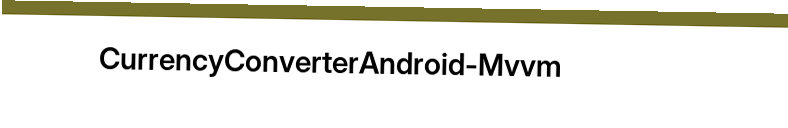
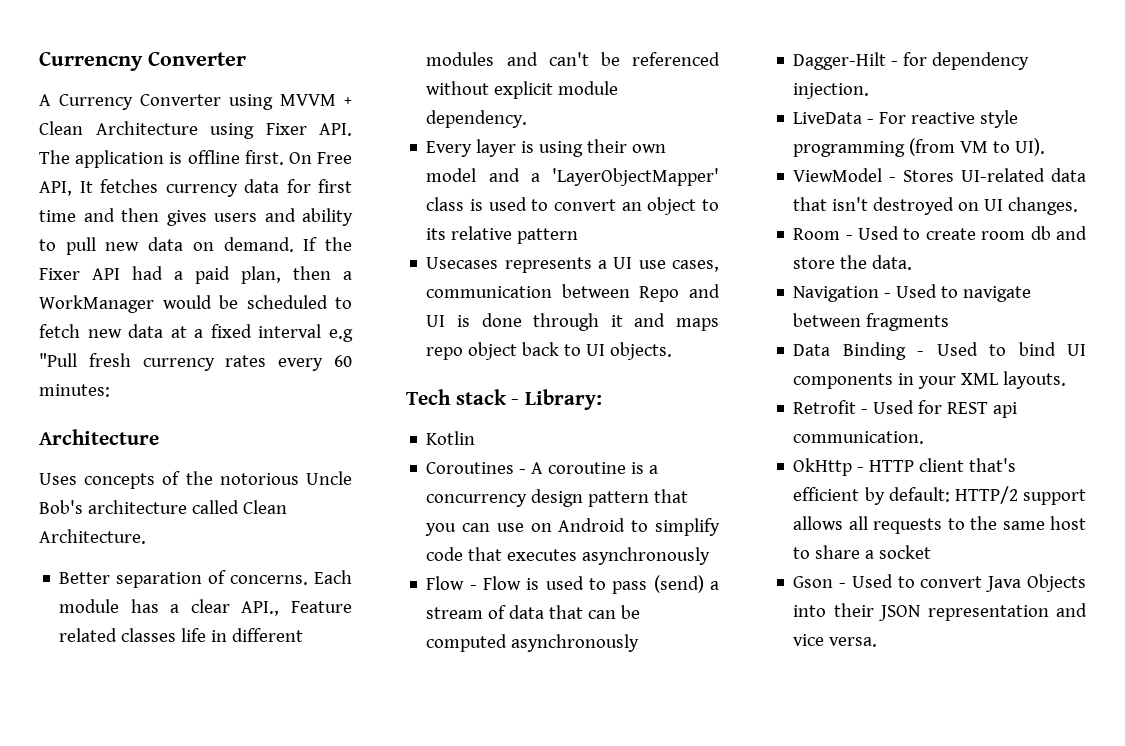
[98,46,563,83] CurrencyConverterAndroid-Mvvm -> [39,51,246,71] [39,94,352,110] [39,121,352,139] [39,150,352,168] [39,179,352,197] [39,208,353,226] [39,237,353,255] [39,266,352,284] [39,295,352,313] [39,324,353,342] [39,353,352,371] [39,384,110,397] [39,429,159,445] [39,471,352,489] [39,500,287,514] [39,529,146,544] [59,570,352,588] [59,599,352,616] [59,628,304,642] [426,52,720,66] [426,81,619,99] [426,110,528,128] [426,139,667,157] [426,168,719,186] [426,197,719,215] [426,226,579,244] [426,257,719,273] [426,284,720,302] [426,313,719,331] [426,342,673,360] [406,389,602,410] [426,431,476,445] [426,462,659,474] [426,489,689,507] [425,518,720,536] [426,547,711,565] [426,575,719,594] [426,605,641,619] [426,634,640,652] [793,52,1030,70] [793,83,870,99] [793,110,1019,128] [793,138,1046,157] [793,168,1086,182] [793,197,1079,215] [793,226,1087,240] [793,255,913,270] [793,284,1032,302] [793,313,950,331] [793,342,1086,360] [793,371,1067,389] [793,400,1018,418] [793,431,925,444] [793,458,1017,476] [793,486,1086,505] [793,516,1086,534] [793,545,932,559] [793,574,1086,592] [793,603,1087,621] [793,634,878,647] Currencny Converter // A Currency Converter using MVVM + Clean Architecture using Fixer API. The application is offline first. On Free API, It fetches currency data for first time and then gives users and ability to pull new data on demand. If the Fixer API had a paid plan, then a WorkManager would be scheduled to fetch new data at a fixed interval e.g "Pull fresh currency rates every 60 minutes: // Architecture // Uses concepts of the notorious Uncle Bob's architecture called Clean Architecture. // Better separation of concerns. Each module has a clear API., Feature related classes life in different modules and can't be referenced without explicit module dependency. // Every layer is using their own model and a 'LayerObjectMapper' class is used to convert an object to its relative pattern // Usecases represents a UI use cases, communication between Repo and UI is done through it and maps repo object back to UI objects. // Tech stack - Library: // Kotlin // Coroutines - A coroutine is a concurrency design pattern that you can use on Android to simplify code that executes asynchronously // Flow - Flow is used to pass (send) a stream of data that can be computed asynchronously // Dagger-Hilt - for dependency injection. // LiveData - For reactive style programming (from VM to UI). // ViewModel - Stores UI-related data that isn't destroyed on UI changes. // Room - Used to create room db and store the data. // Navigation - Used to navigate between fragments // Data Binding - Used to bind UI components in your XML layouts. // Retrofit - Used for REST api communication. // OkHttp - HTTP client that's efficient by default: HTTP/2 support allows all requests to the same host to share a socket // Gson - Used to convert Java Objects into their JSON representation and vice versa.

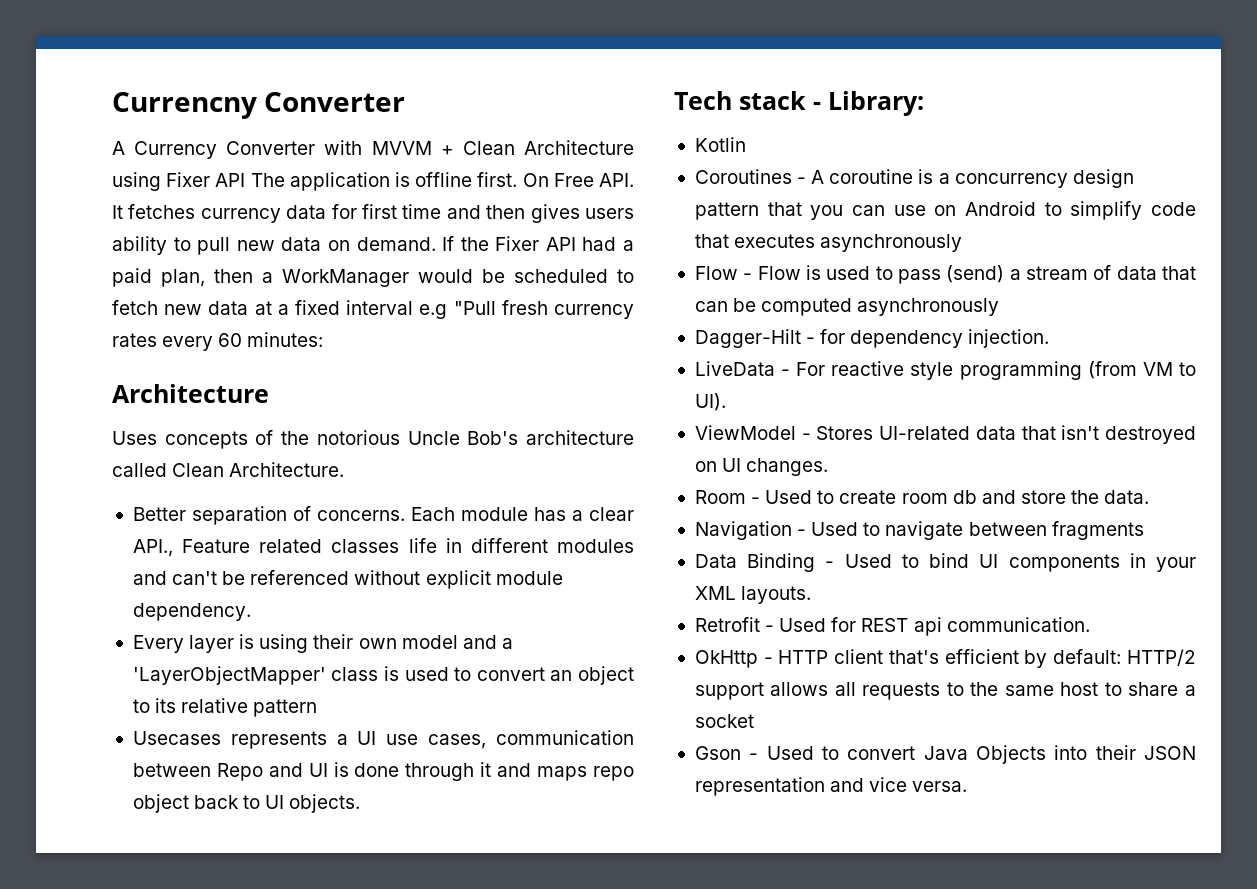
[229,94,273,110] using -> [324,140,363,155] with
[319,123,352,136] API. -> [215,173,246,187] API
[39,181,72,196] API, -> [598,173,634,187] API.
[264,208,296,222] and -> (634, 213) none

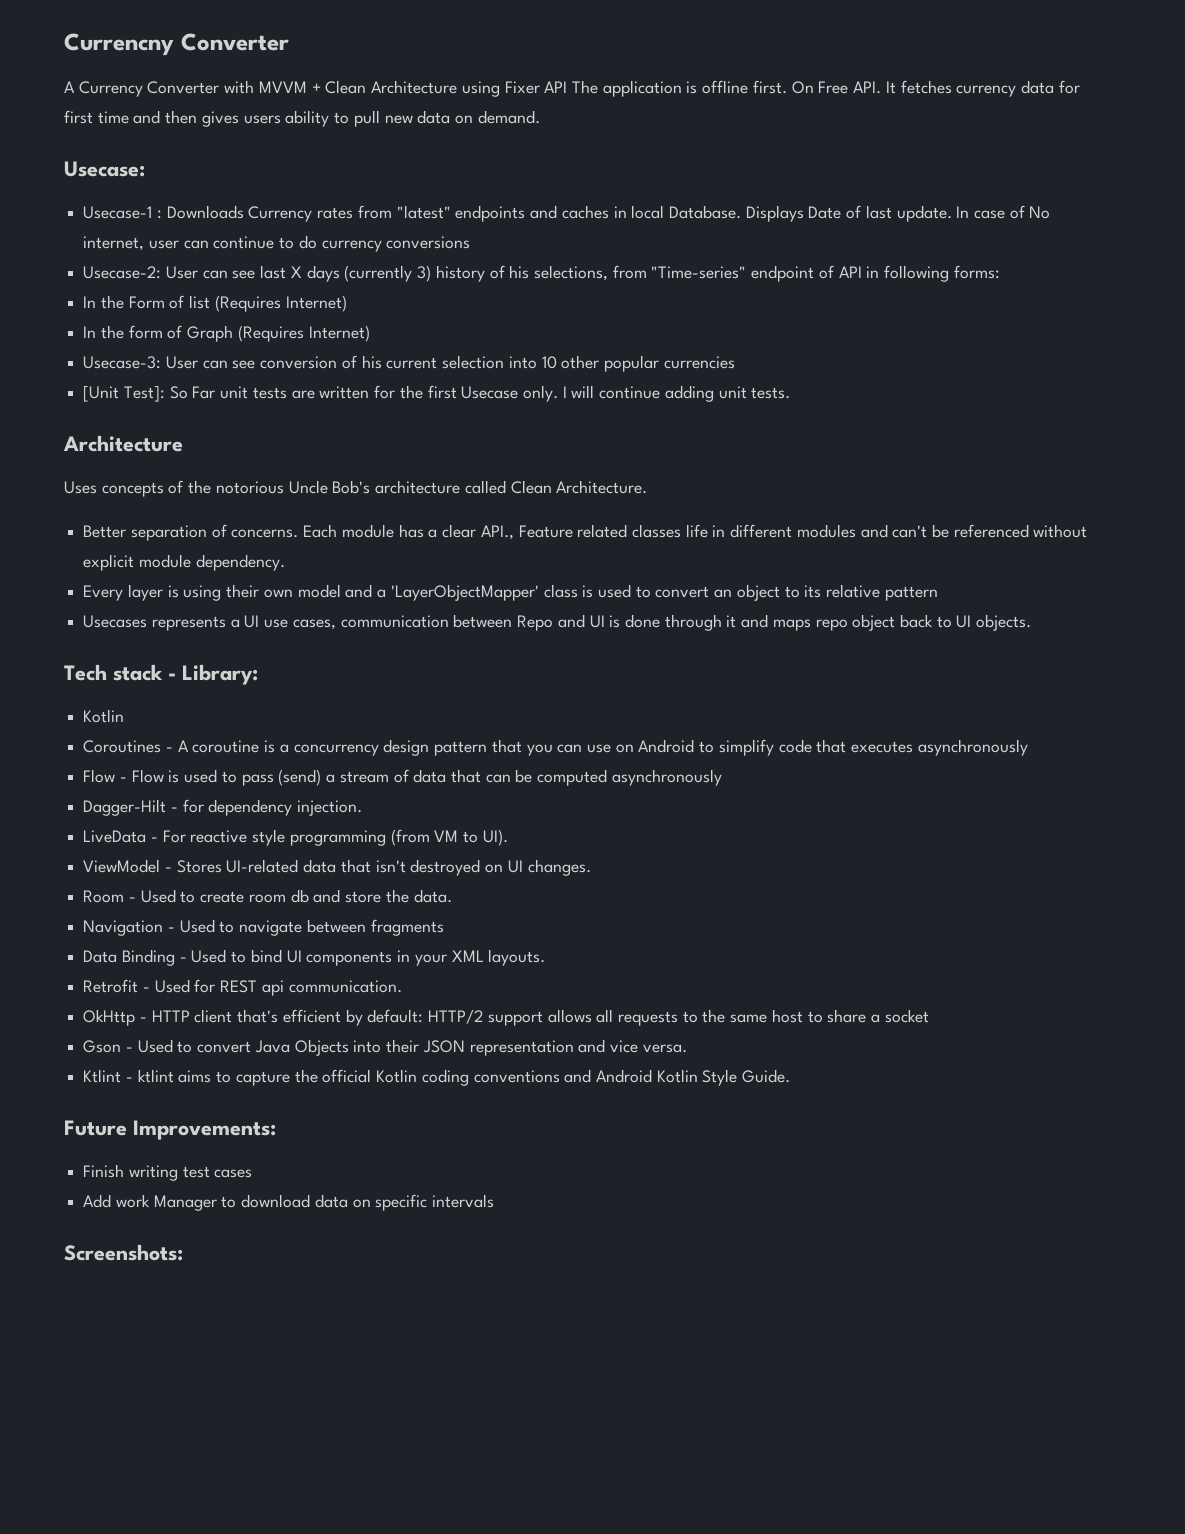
[442,236,634,251] [112,268,634,287] [112,300,634,319] [112,332,324,351] If the Fixer API had a paid plan, then a WorkManager would be scheduled to fetch new data at a fixed interval e.g "Pull fresh currency rates every 60 minutes: -> [64,161,145,177] [83,205,1051,222] [83,235,471,252] [83,265,1000,282] [83,295,347,312] [83,325,370,342] [83,355,735,372] [83,385,791,402] // Usecase: // Usecase-1 : Downloads Currency rates from "latest" endpoints and caches in local Database. Displays Date of last update. In case of No internet, user can continue to do currency conversions // Usecase-2: User can see last X days (currently 3) history of his selections, from "Time-series" endpoint of API in following forms: // In the Form of list (Requires Internet) // In the form of Graph (Requires Internet) // Usecase-3: User can see conversion of his current selection into 10 other popular currencies // [Unit Test]: So Far unit tests are written for the first Usecase only. I will continue adding unit tests.
(968, 786) none -> [83,1069,791,1086] [64,1120,276,1140] [83,1164,253,1181] [83,1194,495,1211] [64,1244,183,1261] // Ktlint - ktlint aims to capture the official Kotlin coding conventions and Android Kotlin Style Guide. // Future Improvements: // Finish writing test cases // Add work Manager to download data on specific intervals // Screenshots:

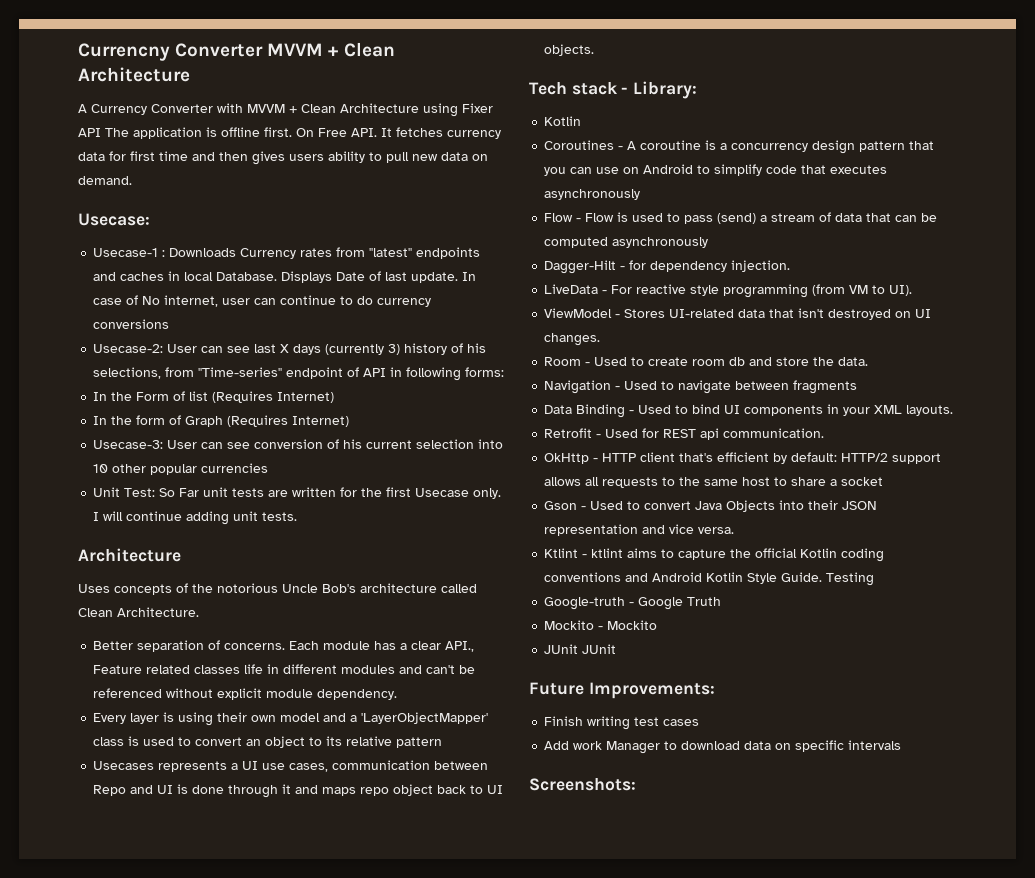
(289, 42) none -> [267,42,395,57] [78,67,190,82] MVVM + Clean Architecture
[83,385,165,402] [Unit Test]: -> [93,487,156,497] Unit Test:
(791, 1076) none -> [826,572,875,586] [544,597,722,610] [544,620,658,630] [544,644,617,654] Testing // Google-truth - Google Truth // Mockito - Mockito // JUnit JUnit

